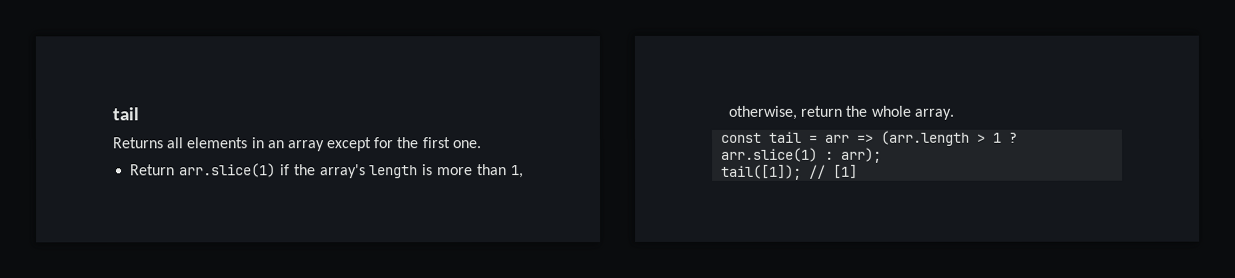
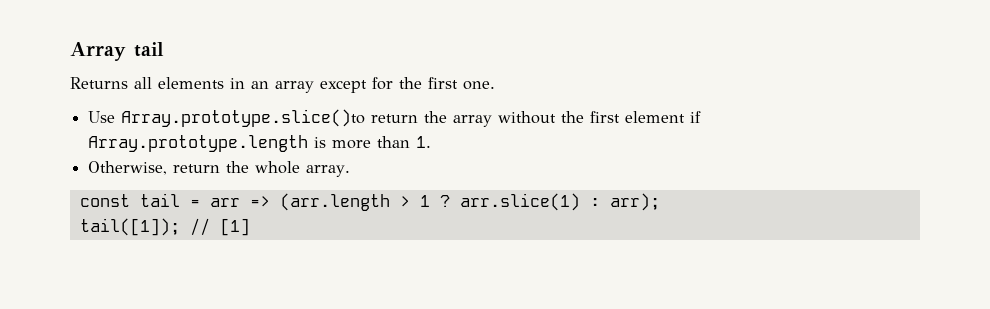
(112, 114) none -> [70,42,126,61] Array
[130,163,419,179] Return arr.slice(1) if the array's length -> [88,109,702,127] [88,135,309,152] Use Array.prototype.slice()to return the array without the first element if Array.prototype.length
[510,165,524,179] [728,105,798,120] 1, otherwise, -> [416,136,432,148] [88,161,168,175] 1. // Otherwise,

